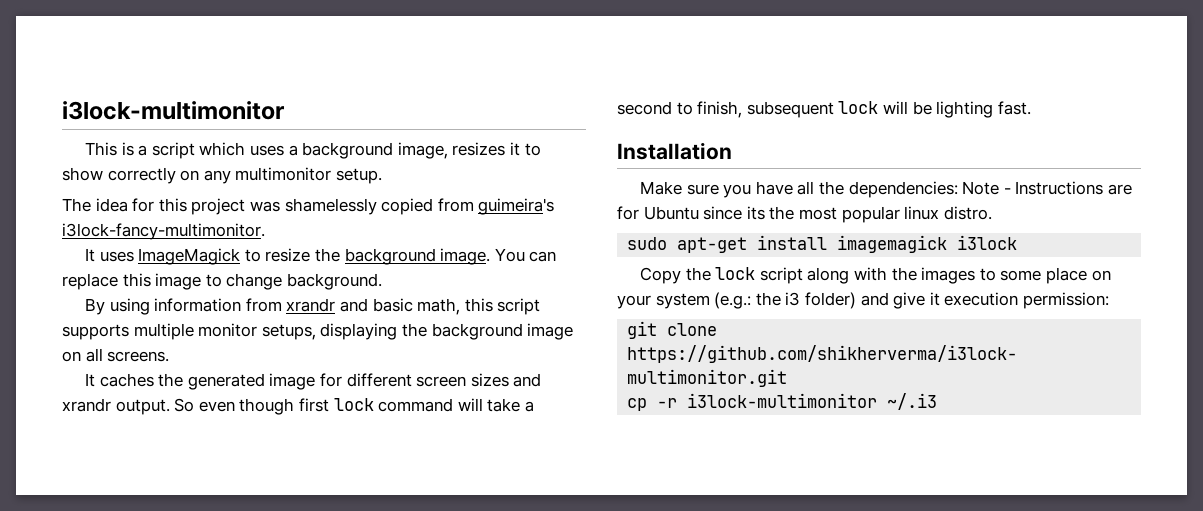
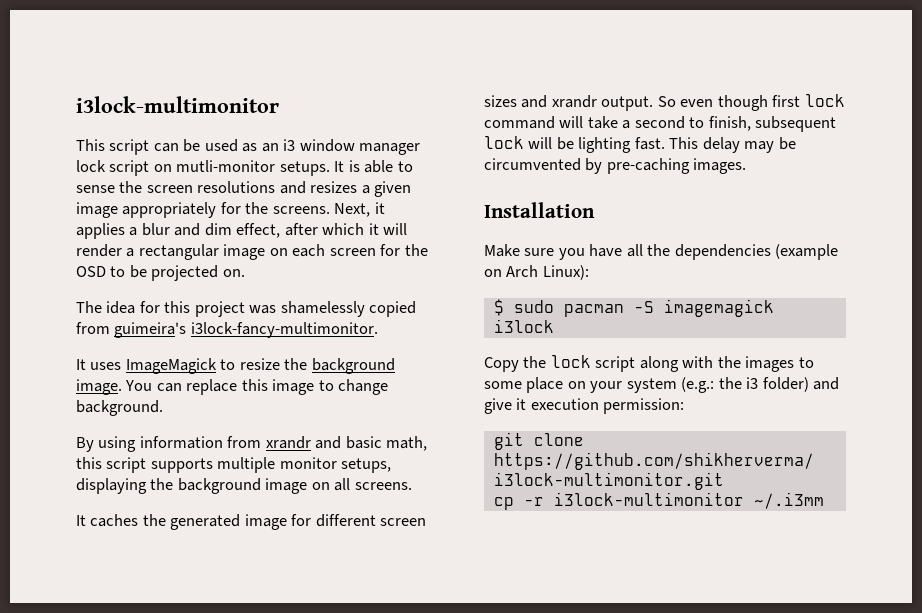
[121,142,541,159] [62,167,382,184] is a script which uses a background image, resizes it to show correctly on any multimonitor setup. -> [109,139,421,155] [76,160,413,176] [76,181,412,197] [76,202,385,218] [76,223,408,239] [76,244,428,260] [76,265,245,281] script can be used as an i3 window manager lock script on mutli-monitor setups. It is able to sense the screen resolutions and resizes a given image appropriately for the screens. Next, it applies a blur and dim effect, after which it will render a rectangular image on each screen for the OSD to be projected on.
(1031, 108) none -> [669,137,796,153] [484,158,747,174] This delay may be circumvented by pre-caching images.
[848,181,1132,198] [617,206,992,223] [627,235,828,253] dependencies: Note - Instructions are for Ubuntu since its the most popular linux distro. // sudo apt-get install -> [674,244,839,260] [484,265,589,280] [493,299,654,317] dependencies (example on Arch Linux): // $ sudo pacman -S
[887,393,938,410] ~/.i3 -> [753,492,824,509] ~/.i3mm

